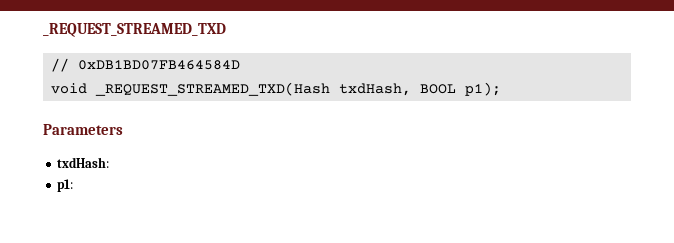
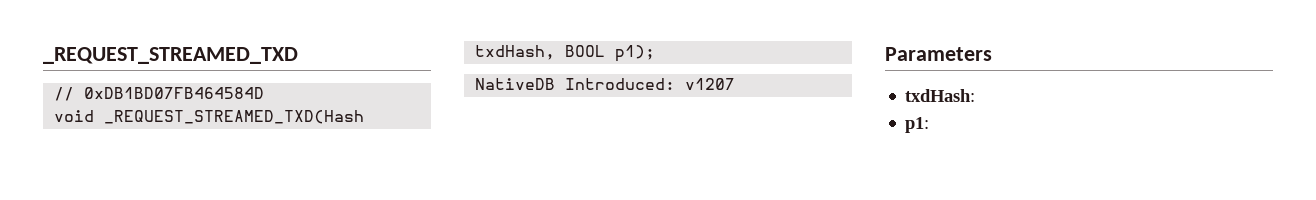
(501, 89) none -> [475,78,736,90] // NativeDB Introduced: v1207

